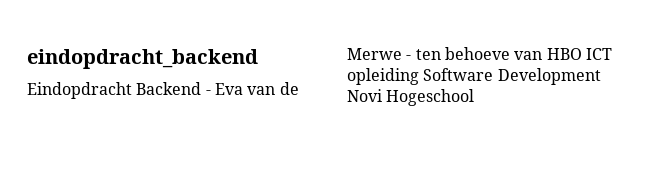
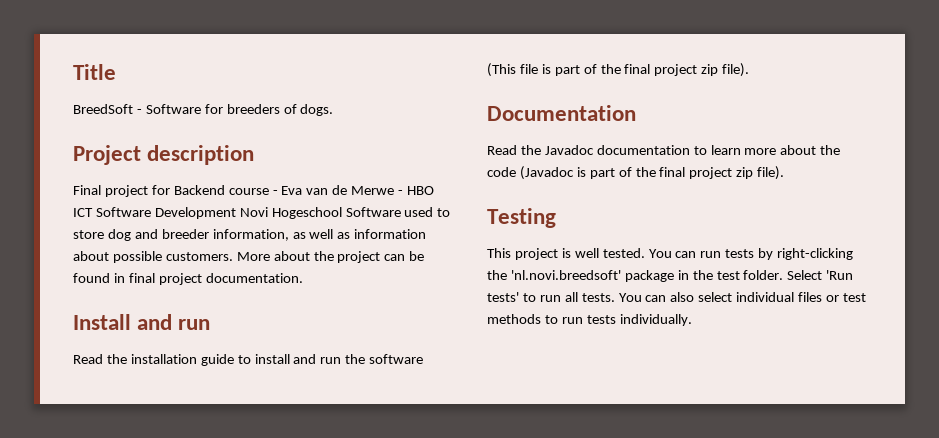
[27,49,258,69] [27,82,202,99] eindopdracht_backend // Eindopdracht Backend -> [73,64,116,80] [73,104,334,116] [73,145,255,165] [73,185,269,197] Title // BreedSoft - Software for breeders of dogs. // Project description // Final project for Backend course
[415,47,543,60] ten behoeve van -> (404, 192) none
[347,68,419,85] opleiding -> (93, 212) none
(475, 97) none -> [345,207,451,217] [73,229,427,241] [73,251,425,263] [73,273,303,285] [73,314,211,330] [73,354,424,366] [487,63,750,77] [487,105,636,121] [487,145,841,155] [487,166,785,180] [487,208,556,228] [487,248,854,260] [487,270,854,282] [487,292,866,302] [487,314,692,326] Software used to store dog and breeder information, as well as information about possible customers. More about the project can be found in final project documentation. // Install and run // Read the installation guide to install and run the software (This file is part of the final project zip file). // Documentation // Read the Javadoc documentation to learn more about the code (Javadoc is part of the final project zip file). // Testing // This project is well tested. You can run tests by right-clicking the 'nl.novi.breedsoft' package in the test folder. Select 'Run tests' to run all tests. You can also select individual files or test methods to run tests individually.

